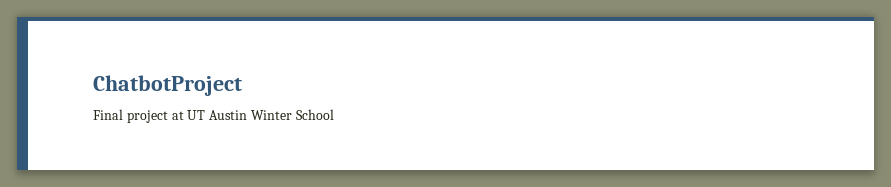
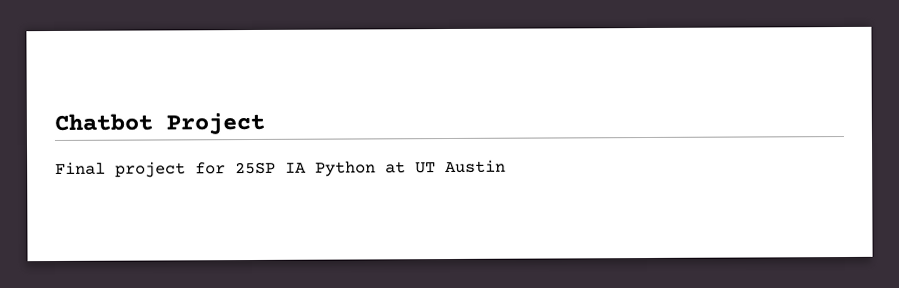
[93,75,242,96] ChatbotProject -> [54,112,265,135] Chatbot Project
(168, 116) none -> [195,161,376,177] for 25SP IA Python
[250,109,334,120] Winter School -> (506, 166) none

